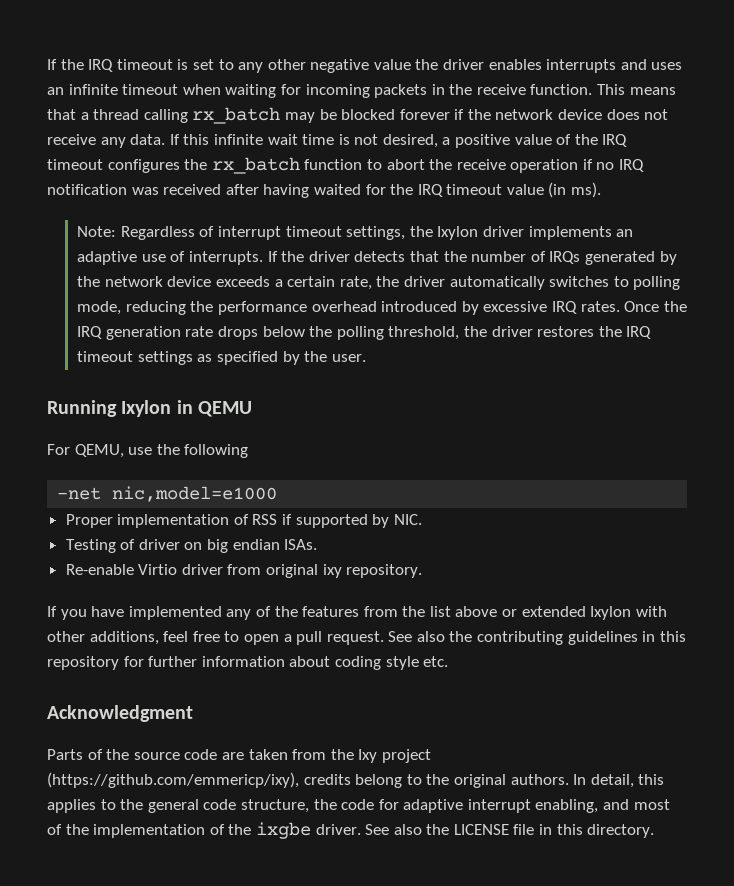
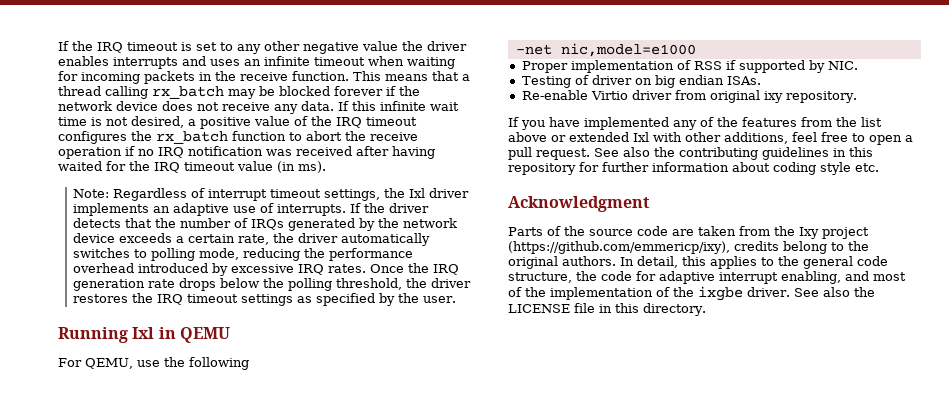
[437,226,479,240] Ixylon -> [409,188,426,198] Ixl
[121,400,172,417] Ixylon -> [132,327,155,339] Ixl
[590,606,632,620] Ixylon -> [633,132,649,142] Ixl

